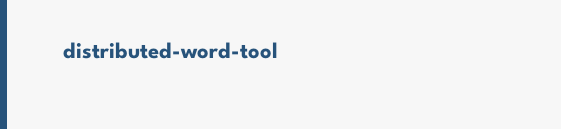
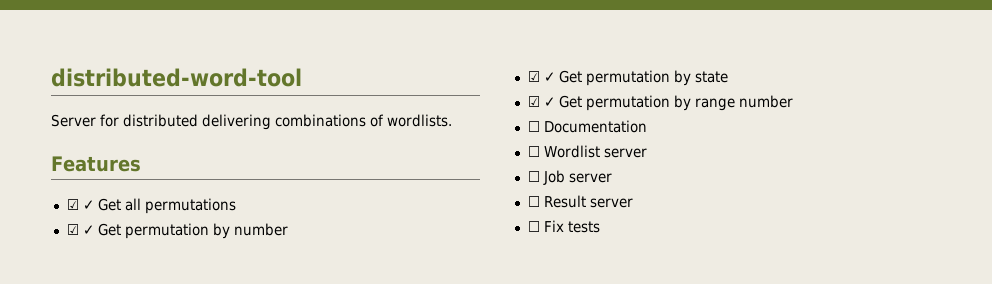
(278, 50) none -> [51,114,452,130] [51,156,141,172] [66,198,236,214] [66,223,288,239] [527,70,728,86] [527,95,793,111] [527,120,647,133] [527,145,647,158] [527,170,612,185] [527,195,633,208] [527,220,600,233] // Server for distributed delivering combinations of wordlists. // Features // ☑ ✓ Get all permutations // ☑ ✓ Get permutation by number // ☑ ✓ Get permutation by state // ☑ ✓ Get permutation by range number // ☐ Documentation // ☐ Wordlist server // ☐ Job server // ☐ Result server // ☐ Fix tests

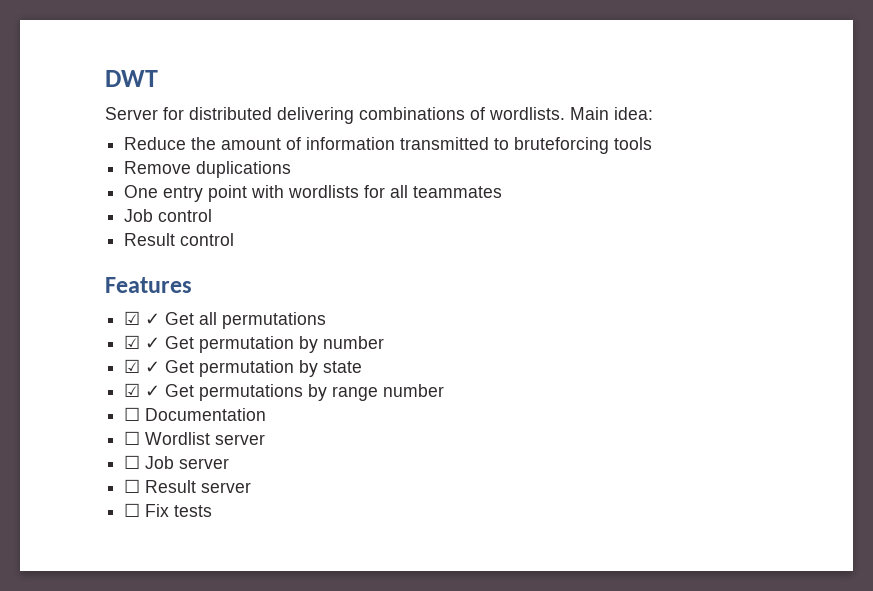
[51,68,302,87] distributed-word-tool -> [105,70,158,87] DWT
(452, 120) none -> [570,107,653,120] [124,137,653,154] [124,161,292,178] [124,185,503,202] [124,209,213,222] [124,233,235,246] Main idea: // Reduce the amount of information transmitted to bruteforcing tools // Remove duplications // One entry point with wordlists for all teammates // Job control // Result control
[585,95,670,111] permutation -> [199,384,304,401] permutations

